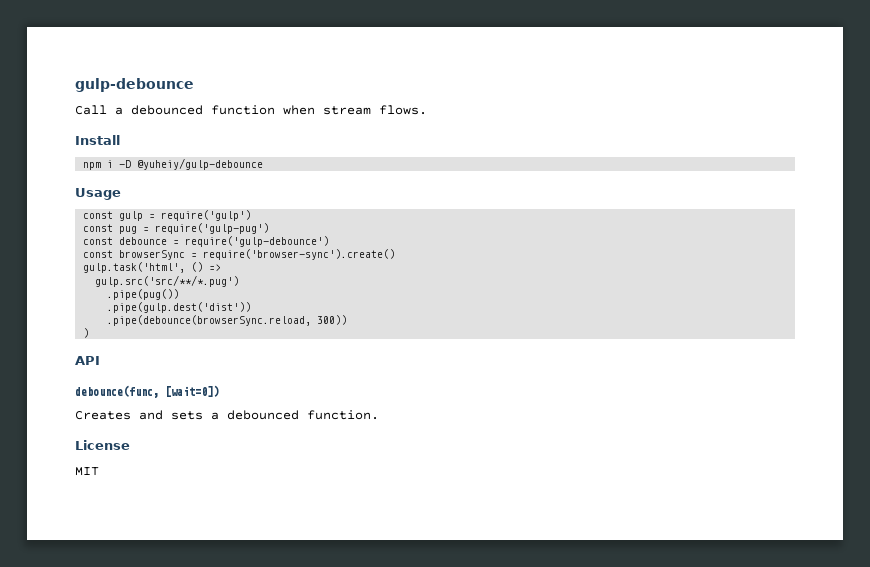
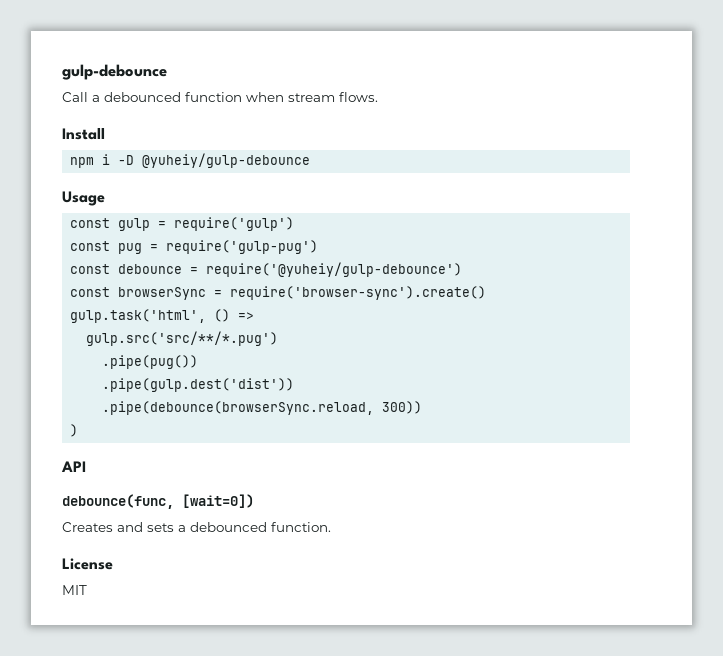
[185,236,330,247] require('gulp-debounce') -> [206,262,463,277] require('@yuheiy/gulp-debounce')

